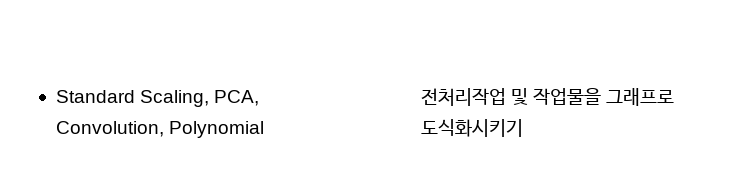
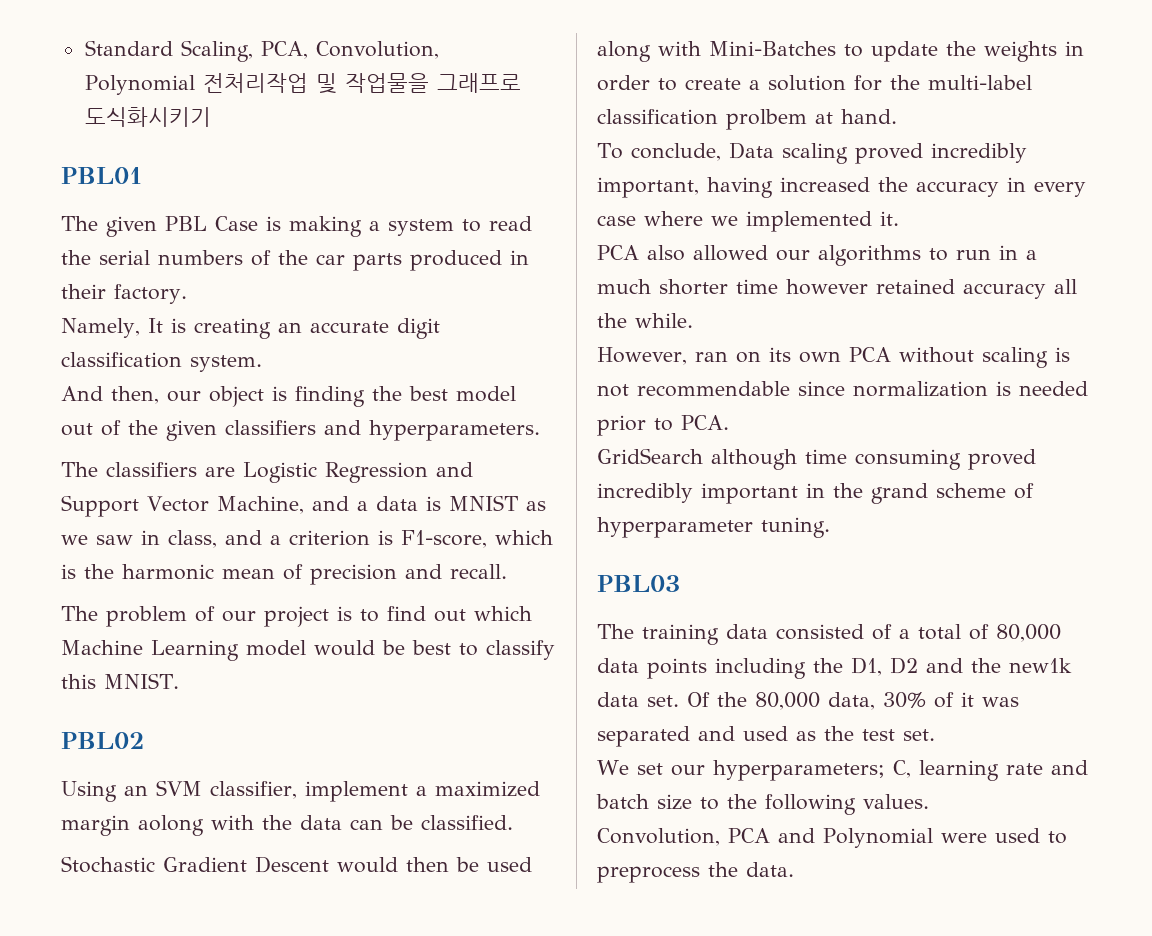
(523, 128) none -> [61,167,142,184] [61,216,532,237] [61,250,529,271] [61,284,187,304] [61,318,440,339] [61,352,262,372] [61,386,516,407] [61,420,540,441] [61,462,473,483] [61,495,546,517] [61,530,553,548] [61,564,507,585] [61,606,532,627] [61,640,555,661] [61,673,179,689] [61,732,144,749] [61,780,540,802] [61,815,513,836] [61,856,532,873] [597,41,1084,62] [597,75,1032,91] [597,109,897,130] [597,142,1027,164] [597,177,1086,198] [597,211,899,232] [597,245,1037,266] [597,279,1077,299] [597,313,693,328] [597,347,1070,368] [597,381,1088,397] [597,415,729,436] [597,448,1036,470] [597,483,1034,504] [597,517,830,538] [597,575,680,592] [597,624,1061,645] [597,657,1072,679] [597,692,1019,710] [597,726,935,747] [597,760,1088,781] [596,794,929,815] [597,828,1067,848] [597,862,794,883] // PBL01 // The given PBL Case is making a system to read the serial numbers of the car parts produced in their factory. // Namely, It is creating an accurate digit classification system. // And then, our object is finding the best model out of the given classifiers and hyperparameters. // The classifiers are Logistic Regression and Support Vector Machine, and a data is MNIST as we saw in class, and a criterion is F1-score, which is the harmonic mean of precision and recall. // The problem of our project is to find out which Machine Learning model would be best to classify this MNIST. // PBL02 // Using an SVM classifier, implement a maximized margin aolong with the data can be classified. // Stochastic Gradient Descent would then be used along with Mini-Batches to update the weights in order to create a solution for the multi-label classification prolbem at hand. // To conclude, Data scaling proved incredibly important, having increased the accuracy in every case where we implemented it. // PCA also allowed our algorithms to run in a much shorter time however retained accuracy all the while. // However, ran on its own PCA without scaling is not recommendable since normalization is needed prior to PCA. // GridSearch although time consuming proved incredibly important in the grand scheme of hyperparameter tuning. // PBL03 // The training data consisted of a total of 80,000 data points including the D1, D2 and the new1k data set. Of the 80,000 data, 30% of it was separated and used as the test set. // We set our hyperparameters; C, learning rate and batch size to the following values. // Convolution, PCA and Polynomial were used to preprocess the data.

